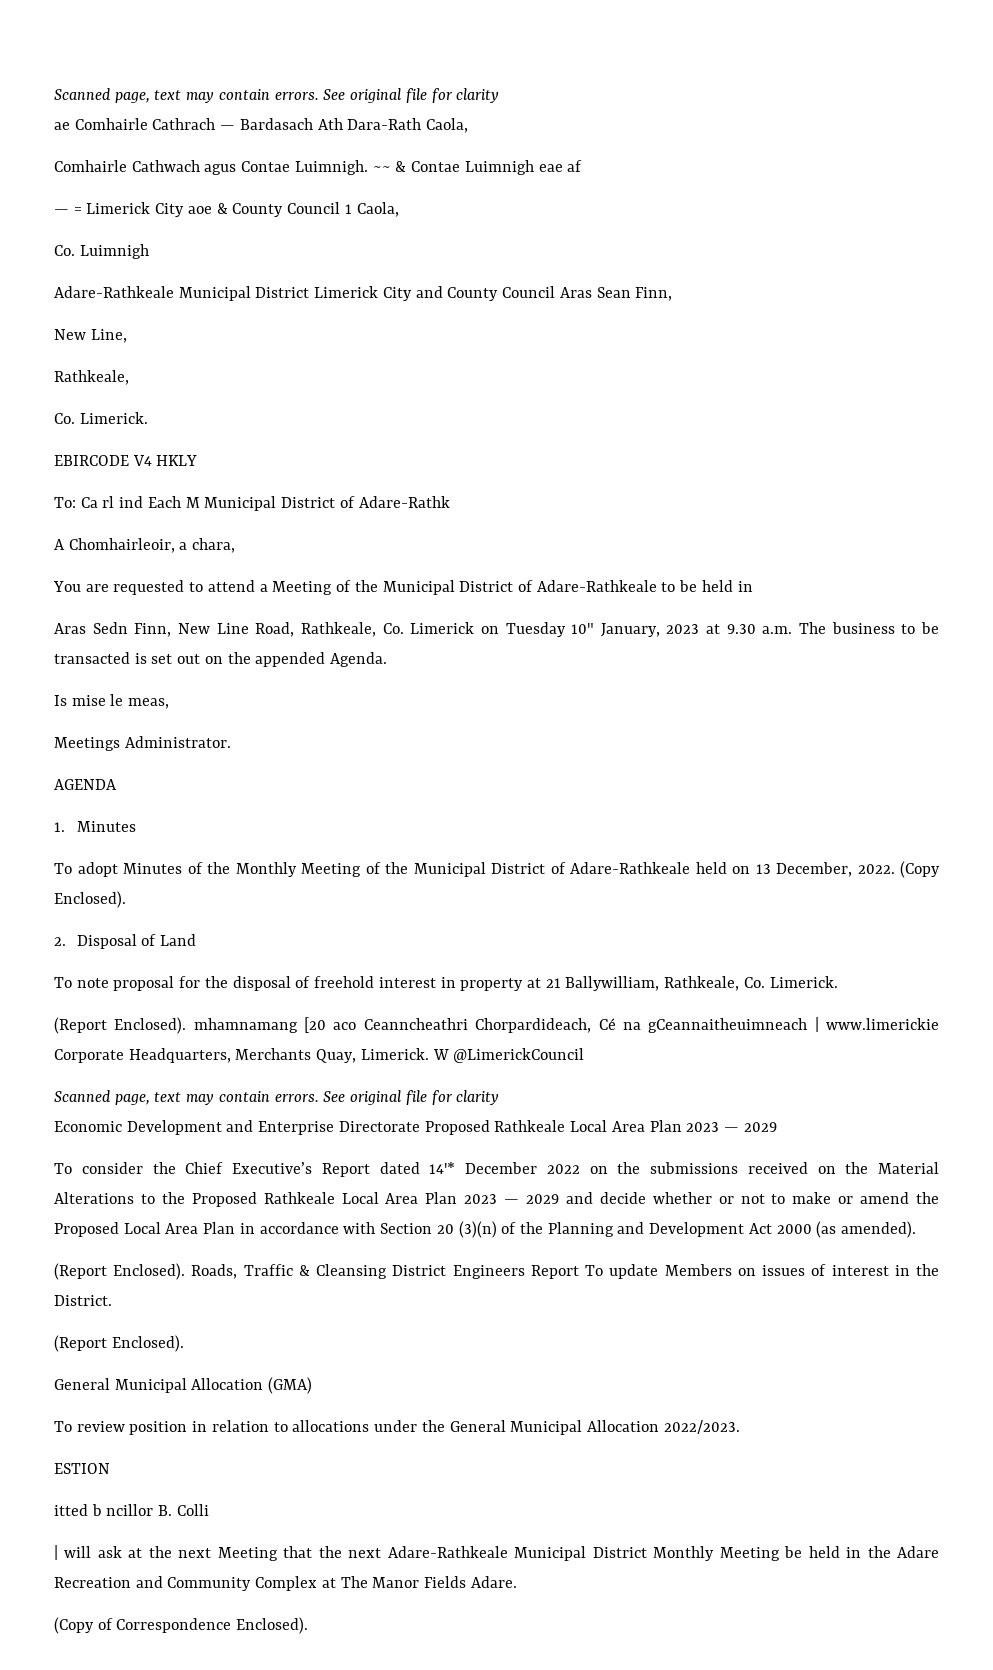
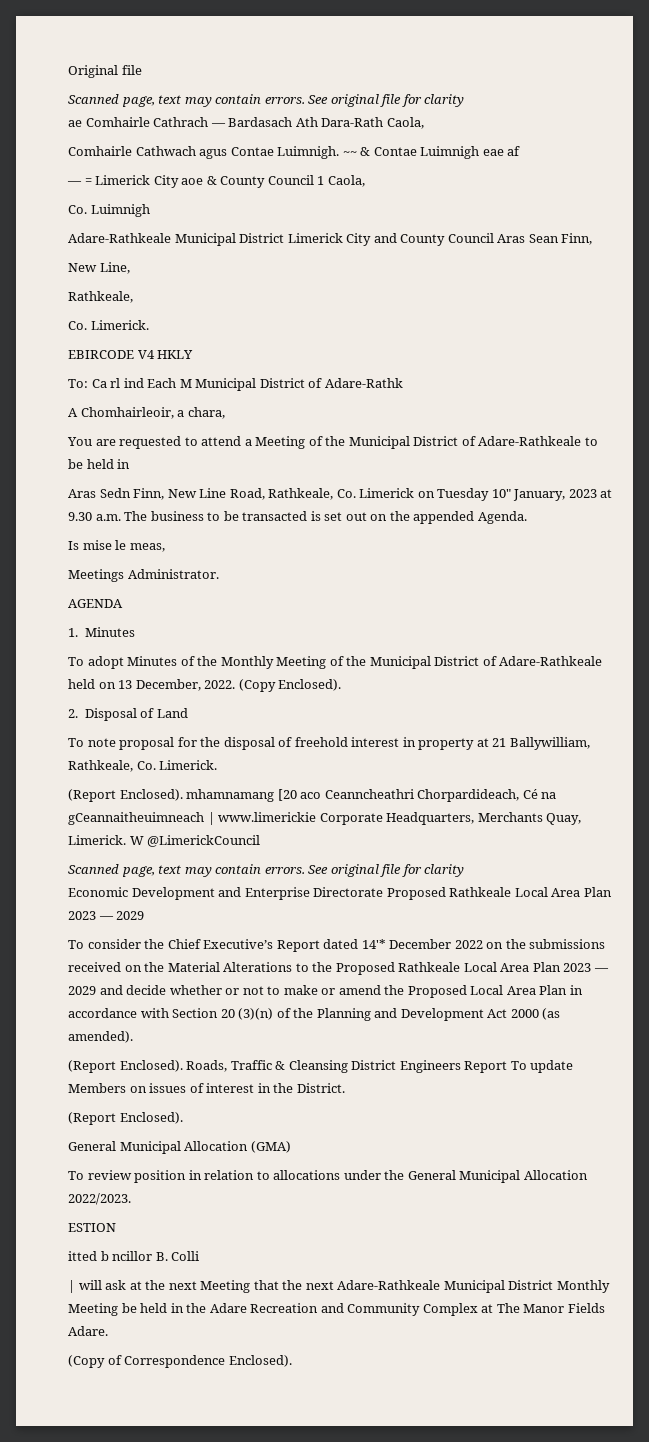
(54, 94) none -> [68,65,142,78] Original file //

